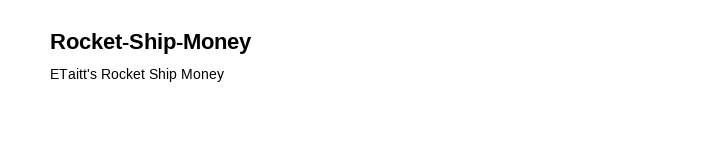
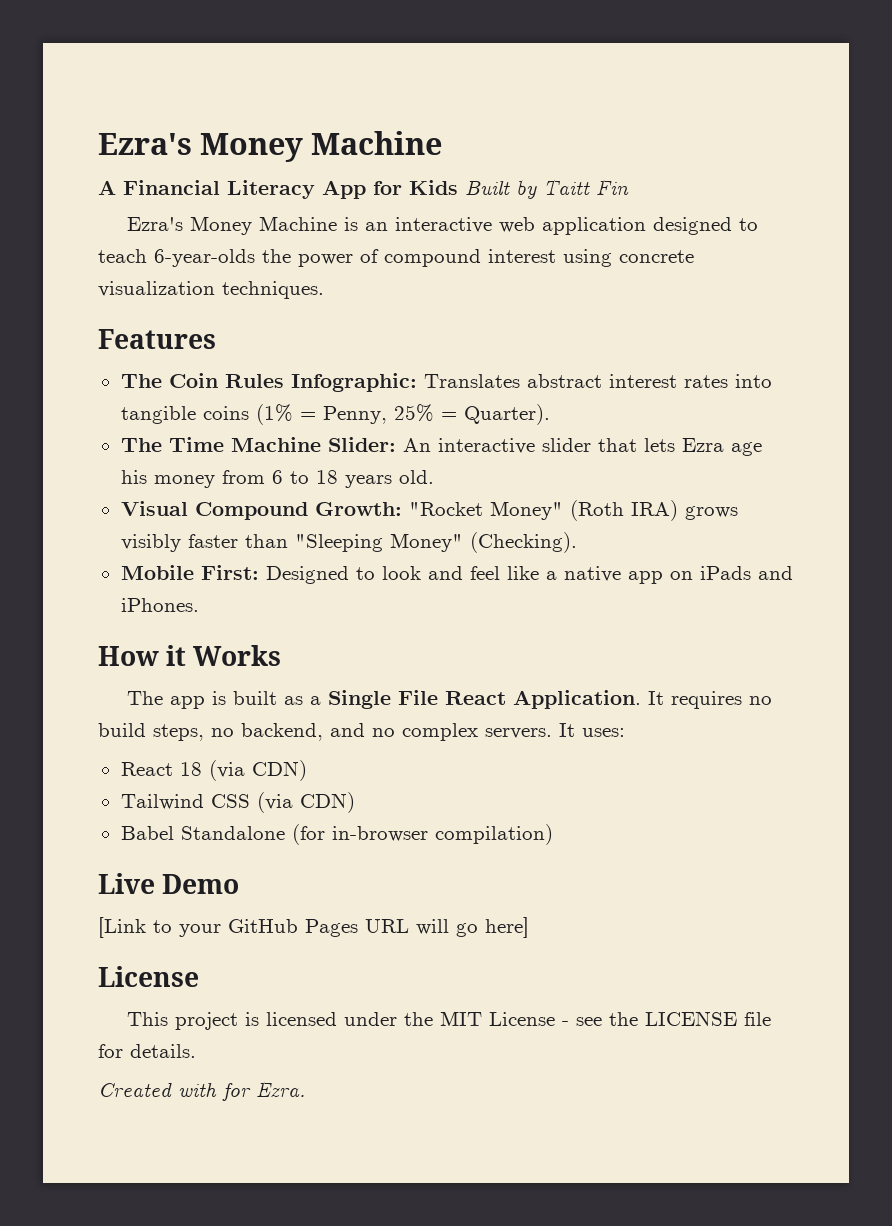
[50,33,252,54] [50,68,224,82] Rocket-Ship-Money // ETaitt's Rocket Ship Money -> [98,131,443,162] [98,179,629,199] [127,216,759,235] [98,249,694,267] [98,281,324,299] [98,329,216,349] [120,373,772,392] [120,404,550,425] [120,437,762,456] [120,470,434,488] [120,500,738,521] [120,532,577,553] [120,565,793,584] [120,598,199,612] [98,645,282,666] [127,690,773,709] [98,723,625,741] [120,760,307,781] [120,792,355,813] [120,824,553,845] [98,873,240,894] [98,917,529,938] [98,966,199,987] [127,1011,772,1030] [98,1044,196,1058] [98,1081,305,1101] Ezra's Money Machine // A Financial Literacy App for Kids Built by Taitt Fin // Ezra's Money Machine is an interactive web application designed to teach 6-year-olds the power of compound interest using concrete visualization techniques. // Features // The Coin Rules Infographic: Translates abstract interest rates into tangible coins (1% = Penny, 25% = Quarter). // The Time Machine Slider: An interactive slider that lets Ezra age his money from 6 to 18 years old. // Visual Compound Growth: "Rocket Money" (Roth IRA) grows visibly faster than "Sleeping Money" (Checking). // Mobile First: Designed to look and feel like a native app on iPads and iPhones. // How it Works // The app is built as a Single File React Application. It requires no build steps, no backend, and no complex servers. It uses: // React 18 (via CDN) // Tailwind CSS (via CDN) // Babel Standalone (for in-browser compilation) // Live Demo // [Link to your GitHub Pages URL will go here] // License // This project is licensed under the MIT License - see the LICENSE file for details. // Created with for Ezra.

